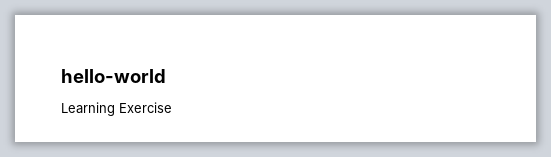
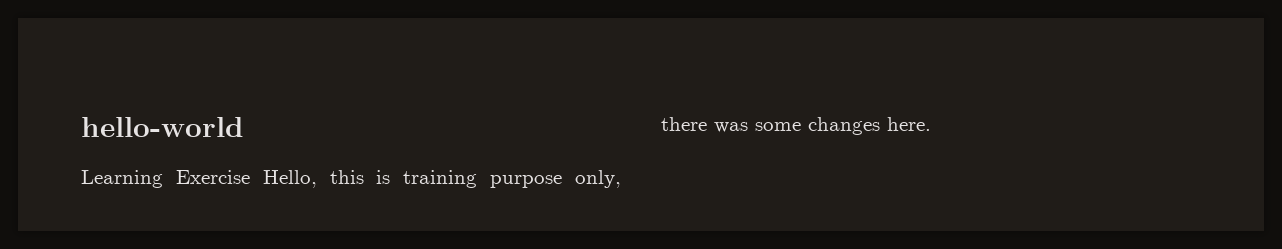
(172, 107) none -> [262,170,621,188] [661,117,931,135] Hello, this is training purpose only, there was some changes here.

